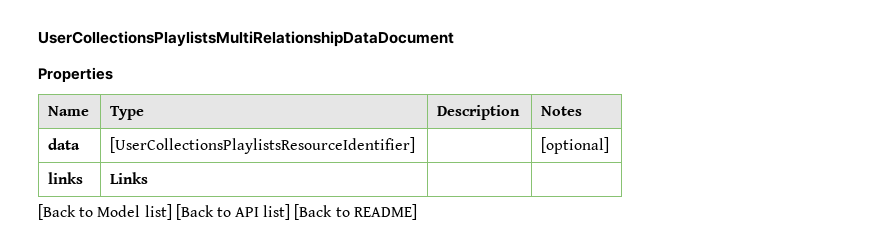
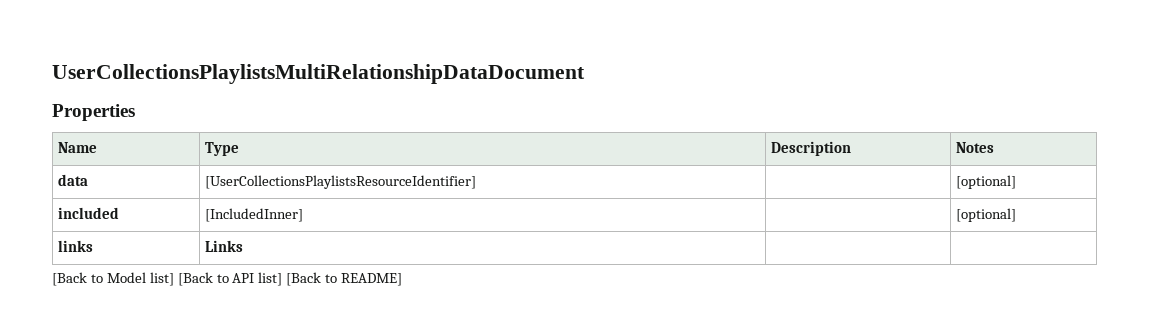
(610, 145) none -> [57,207,119,219] [204,208,303,222] [955,208,1016,222] // included | [IncludedInner] | | [optional]

